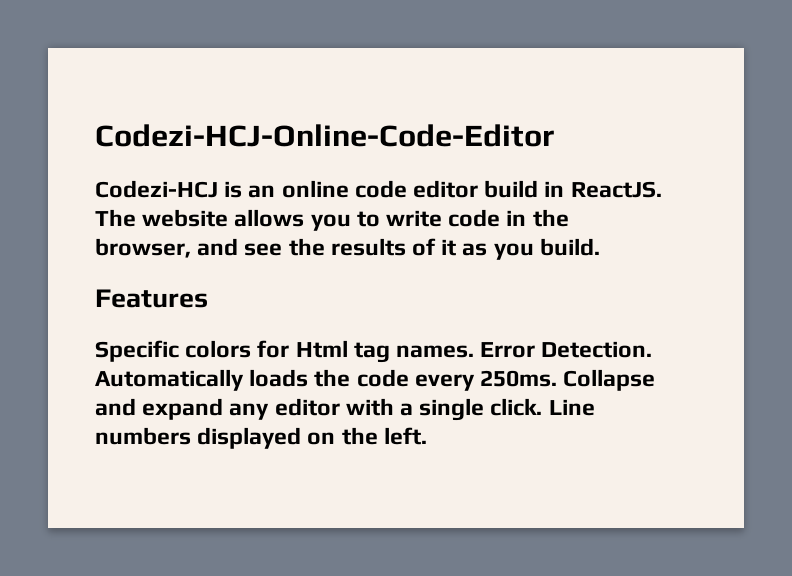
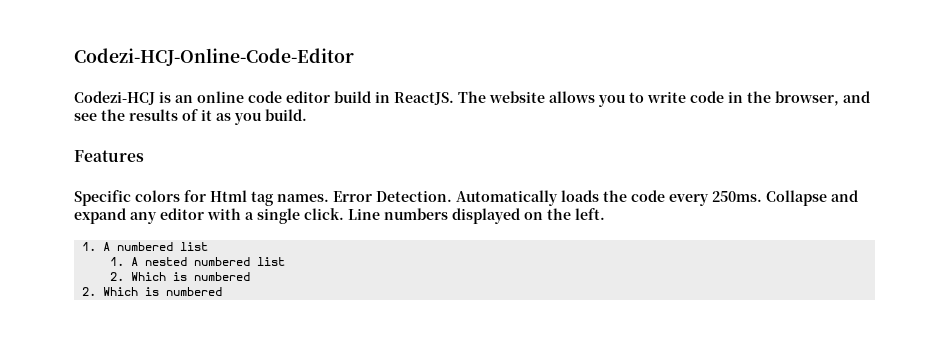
(427, 436) none -> [82,242,209,251] [110,257,286,266] [110,272,251,281] [82,287,223,296] // 1. A numbered list // 1. A nested numbered list // 2. Which is numbered // 2. Which is numbered

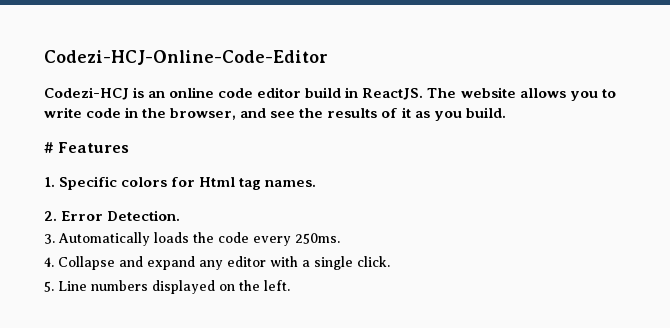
(307, 115) none -> [44,142,54,153] #
(144, 156) none -> [44,177,55,187] 1.
(329, 198) none -> [44,211,57,221] // 2.
(452, 196) none -> [44,234,55,244] // 3.
(762, 196) none -> [44,257,54,267] // 4.
(344, 214) none -> [44,281,54,292] // 5.
[82,242,209,251] [110,257,286,266] [110,272,251,281] [82,287,223,296] // 1. A numbered list // 1. A nested numbered list // 2. Which is numbered // 2. Which is numbered -> (290, 285) none

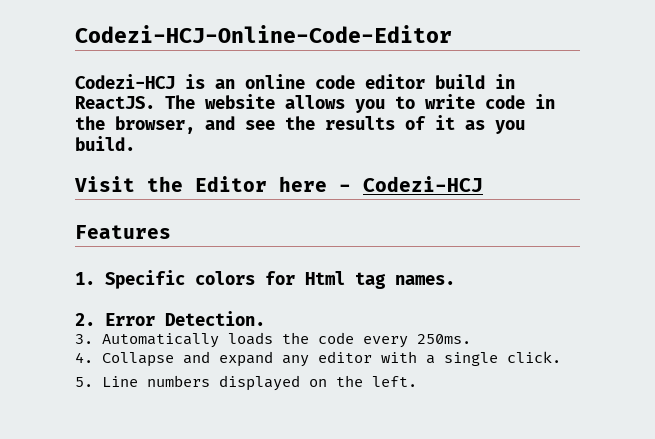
[44,142,54,153] # -> [74,176,483,192] Visit the Editor here - Codezi-HCJ //

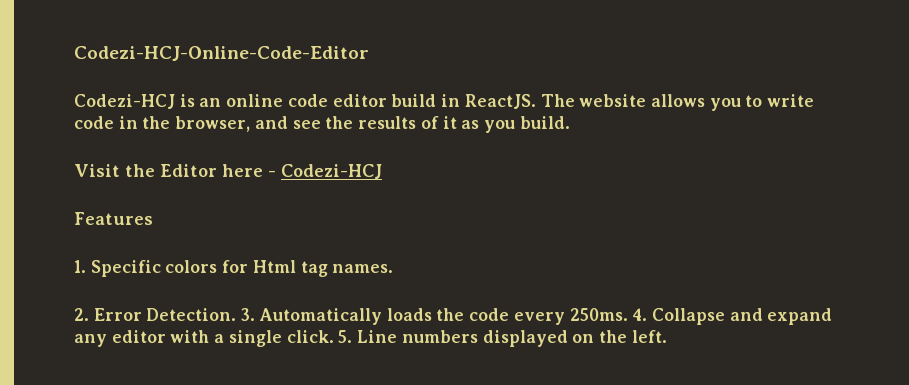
(265, 318) // -> (237, 314) none
(471, 339) // -> (628, 314) none
(561, 357) // -> (334, 336) none

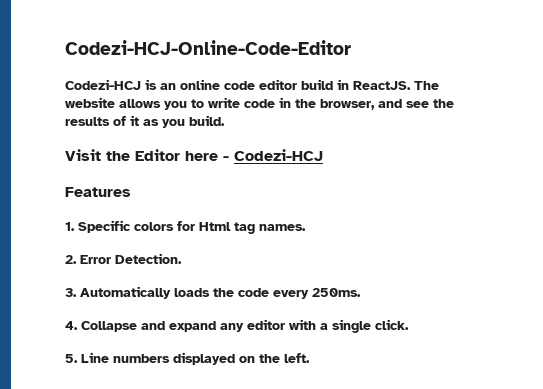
(237, 314) none -> (182, 258) //
(628, 314) none -> (361, 292) //
(334, 336) none -> (409, 324) //

